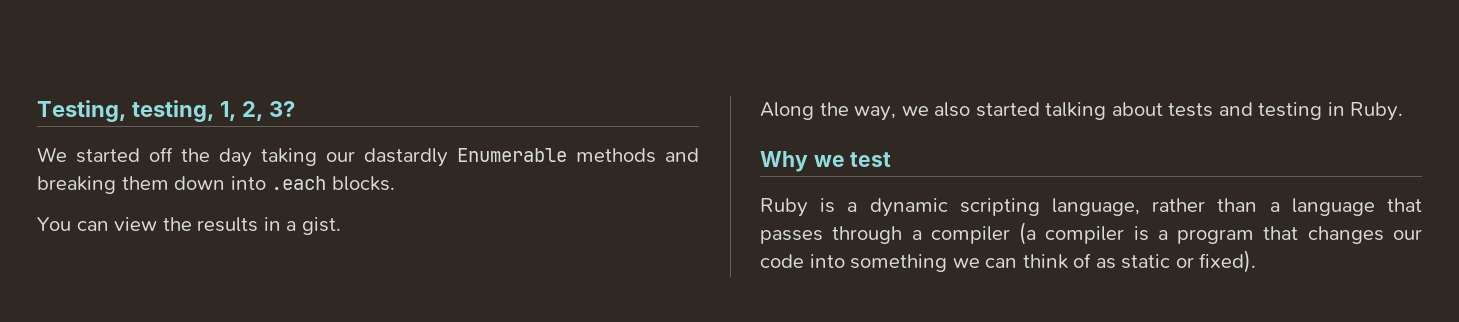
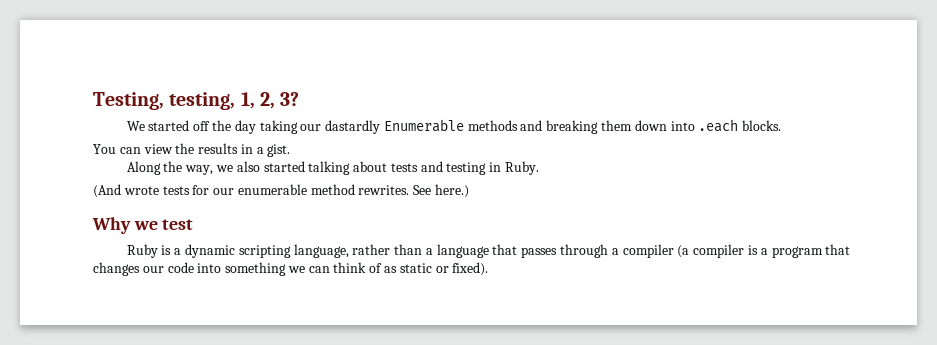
(1404, 111) none -> [93,184,470,198] // (And wrote tests for our enumerable method rewrites. See here.)

